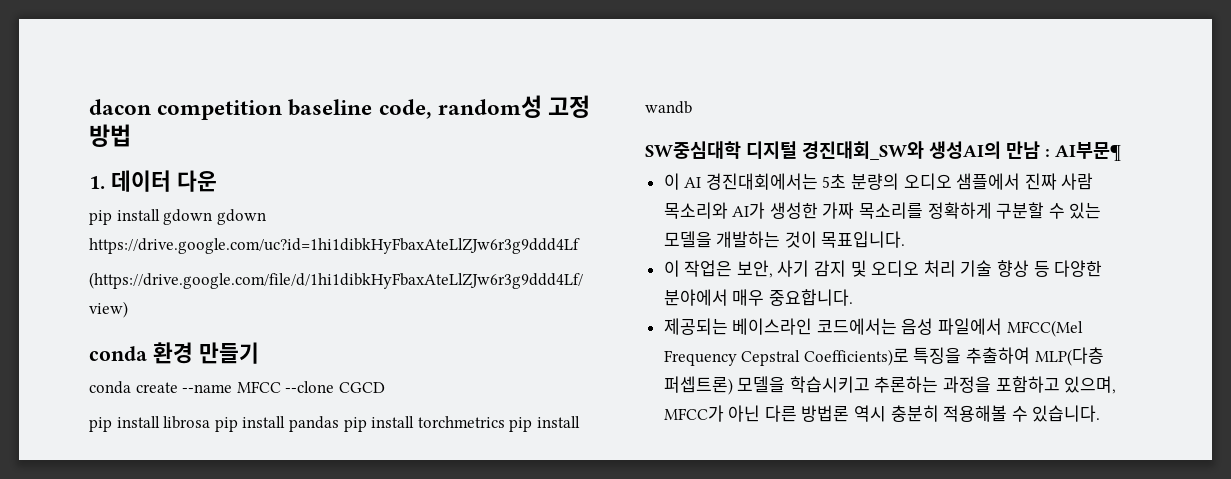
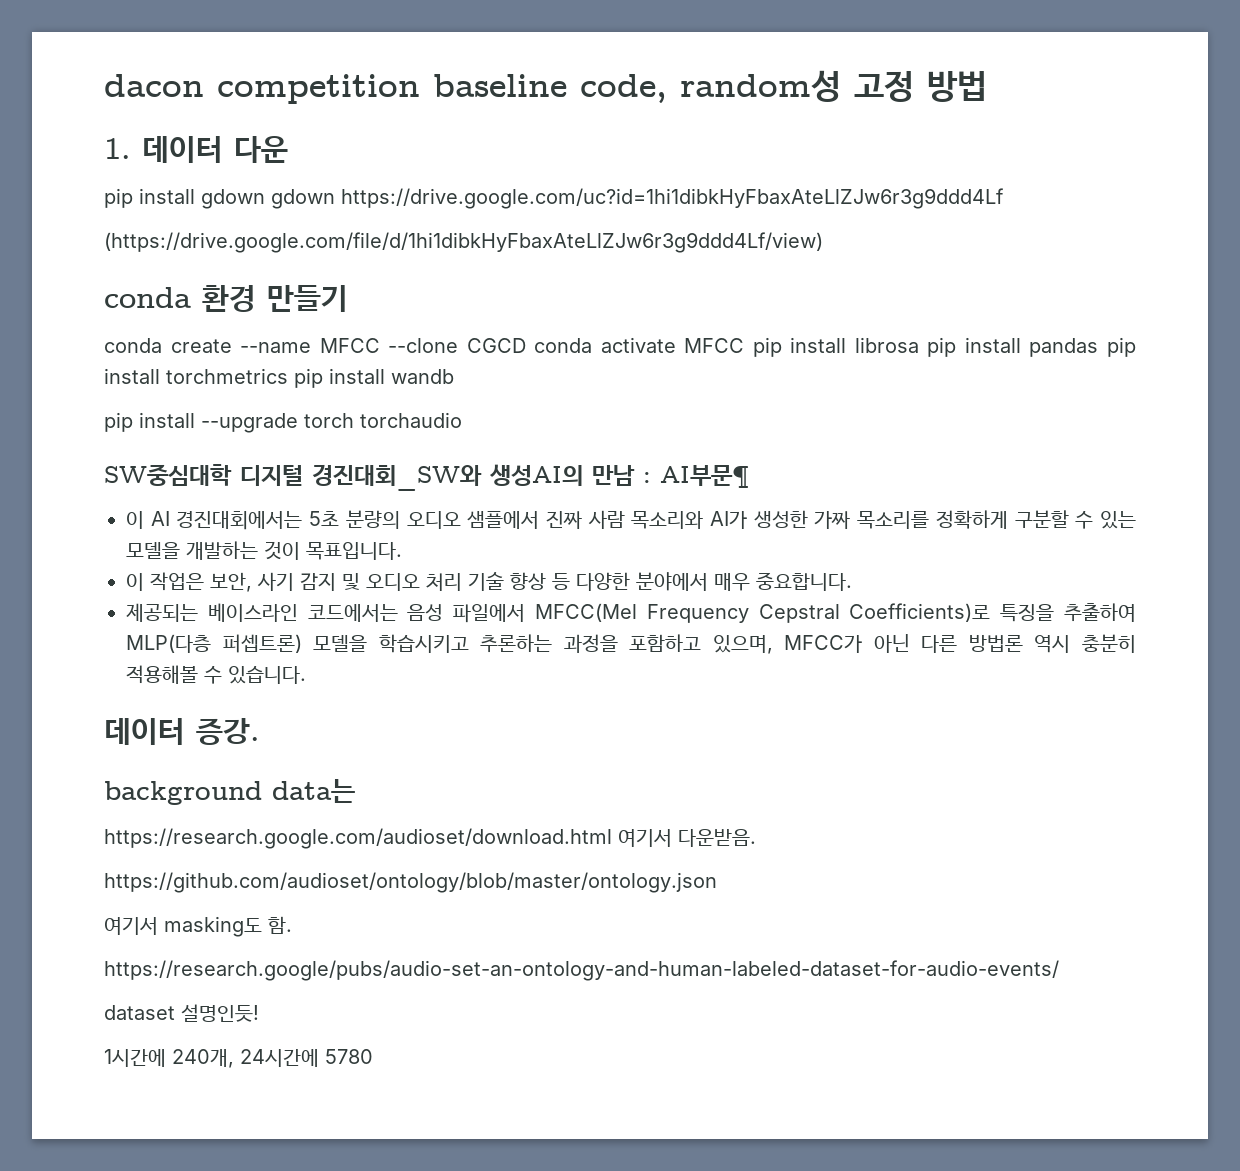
(385, 387) // -> [534,337,745,353] conda activate MFCC
(692, 107) none -> [104,412,462,433] // pip install --upgrade torch torchaudio
(1101, 413) none -> [104,718,260,745] [104,779,355,805] [104,828,756,849] [104,872,717,893] [104,916,292,937] [104,960,1059,981] [104,1004,259,1022] [104,1049,373,1068] // 데이터 증강. // background data는 // https://research.google.com/audioset/download.html 여기서 다운받음. // https://github.com/audioset/ontology/blob/master/ontology.json // 여기서 masking도 함. // https://research.google/pubs/audio-set-an-ontology-and-human-labeled-dataset-for-audio-events/ // dataset 설명인듯! // 1시간에 240개, 24시간에 5780

